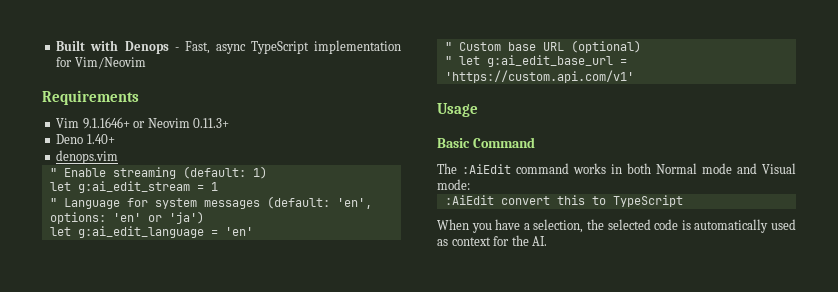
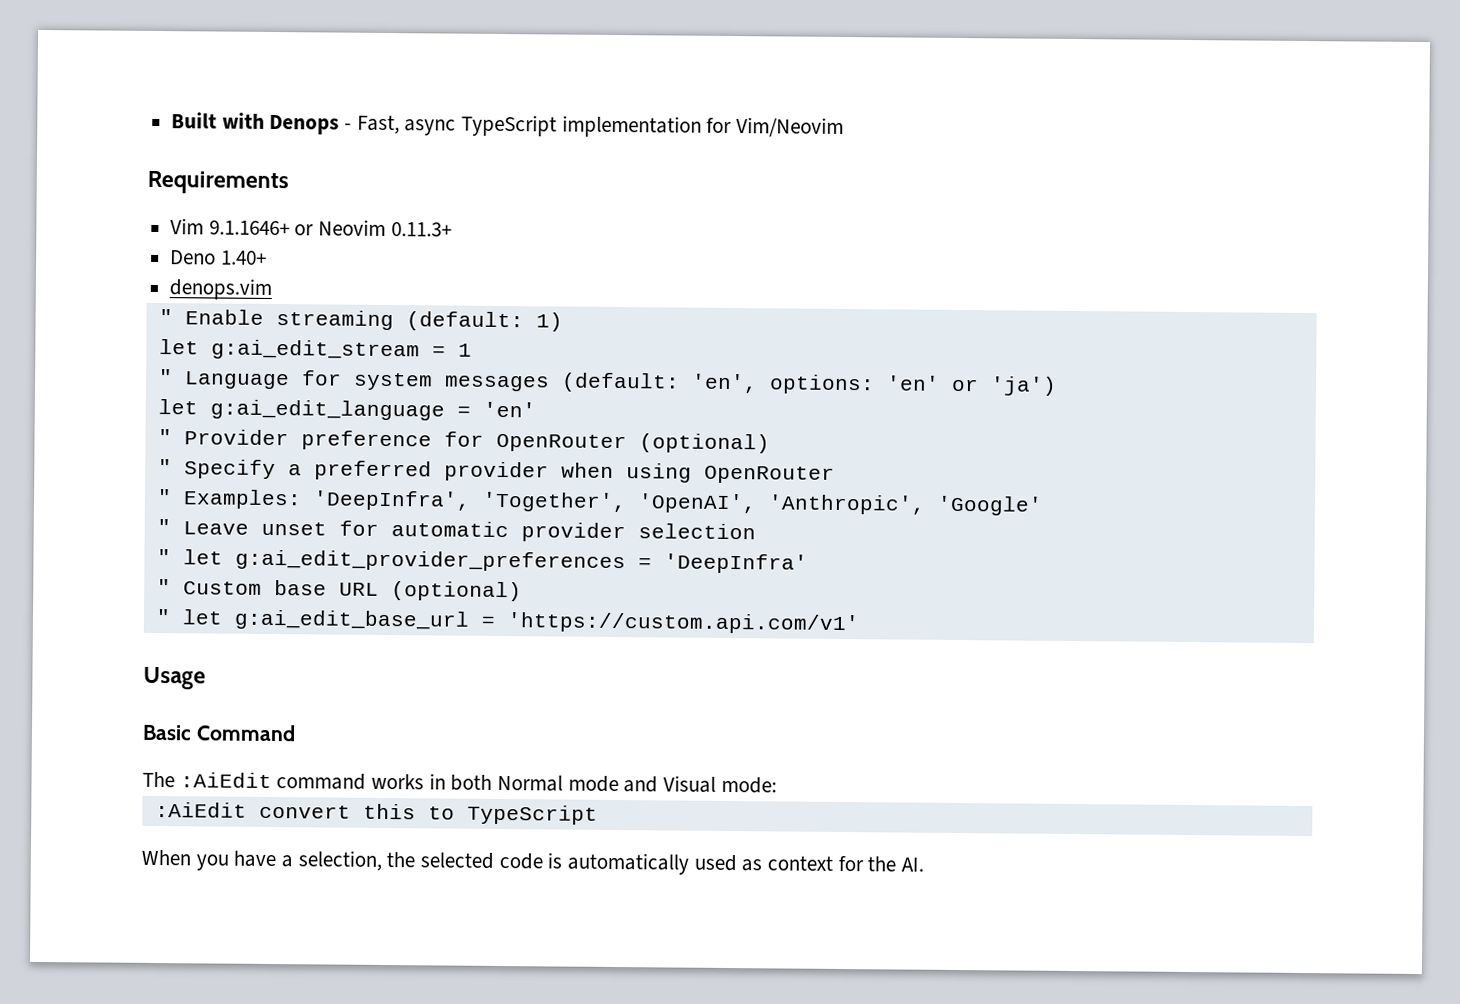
(253, 231) none -> [157,429,770,454] [157,459,835,484] [156,488,1043,516] [156,518,756,543] [156,548,808,574] // " Provider preference for OpenRouter (optional) // " Specify a preferred provider when using OpenRouter // " Examples: 'DeepInfra', 'Together', 'OpenAI', 'Anthropic', 'Google' // " Leave unset for automatic provider selection // " let g:ai_edit_provider_preferences = 'DeepInfra'

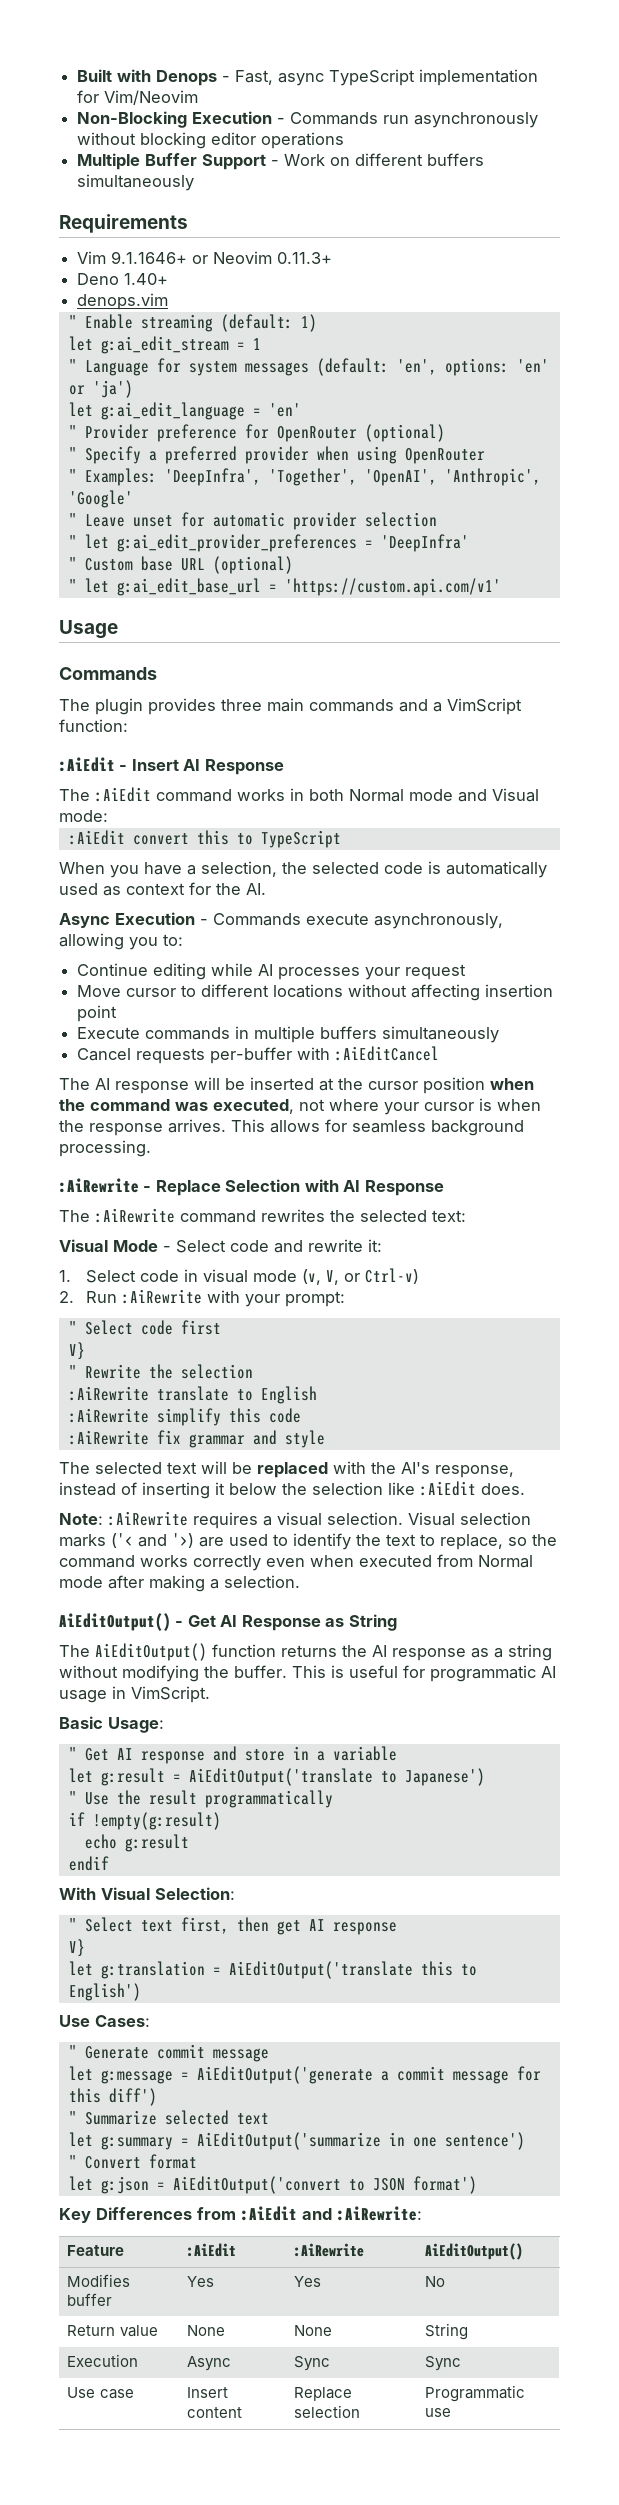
(845, 127) none -> [77,111,539,128] [77,132,345,149] [77,153,485,170] [77,174,195,191] // Non-Blocking Execution - Commands run asynchronously without blocking editor operations // Multiple Buffer Support - Work on different buffers simultaneously
[142,724,296,742] Basic Command -> [59,667,157,680] [59,698,522,715] [59,719,128,732] [59,757,284,775] Commands // The plugin provides three main commands and a VimScript function: // :AiEdit - Insert AI Response
(925, 864) none -> [59,912,503,929] [59,933,183,950] [77,963,467,980] [77,984,554,1001] [77,1005,118,1022] [77,1026,500,1043] [77,1046,440,1064] [59,1077,534,1094] [59,1098,541,1115] [59,1119,524,1136] [59,1140,151,1157] [59,1178,444,1196] [59,1208,466,1223] [59,1239,382,1253] [59,1268,420,1285] [59,1289,346,1307] [68,1320,221,1335] [68,1342,85,1360] [68,1364,253,1379] [68,1386,317,1404] [68,1408,301,1426] [68,1430,325,1448] [59,1461,514,1478] [59,1481,525,1499] [59,1511,531,1529] [59,1533,557,1550] [59,1554,533,1571] [59,1575,300,1592] [59,1613,397,1631] [59,1643,552,1661] [59,1665,556,1682] [59,1686,210,1703] [59,1716,164,1733] [68,1746,397,1764] [68,1768,485,1786] [68,1790,333,1808] [68,1812,221,1830] [84,1834,189,1852] [68,1856,109,1871] [59,1887,235,1900] [68,1917,397,1935] [68,1939,85,1957] [68,1961,477,1979] [68,1983,141,2001] [59,2015,150,2027] [68,2044,269,2062] [68,2066,541,2084] [68,2088,157,2106] [68,2110,269,2125] [68,2132,525,2150] [68,2154,197,2169] [68,2176,477,2194] [59,2206,422,2223] [67,2245,125,2256] [187,2243,237,2257] [294,2243,365,2257] [425,2243,524,2260] [67,2274,131,2287] [67,2293,113,2306] [187,2276,215,2287] [294,2276,322,2287] [425,2276,446,2287] [67,2325,158,2337] [187,2325,226,2336] [294,2325,333,2336] [425,2323,469,2340] [67,2354,139,2367] [187,2356,232,2371] [294,2356,331,2371] [425,2356,462,2371] [67,2387,134,2399] [187,2387,229,2398] [187,2407,243,2418] [294,2387,353,2401] [294,2405,361,2418] [425,2385,526,2402] [425,2408,452,2417] // Async Execution - Commands execute asynchronously, allowing you to: // Continue editing while AI processes your request // Move cursor to different locations without affecting insertion point // Execute commands in multiple buffers simultaneously // Cancel requests per-buffer with :AiEditCancel // The AI response will be inserted at the cursor position when the command was executed, not where your cursor is when the response arrives. This allows for seamless background processing. // :AiRewrite - Replace Selection with AI Response // The :AiRewrite command rewrites the selected text: // Visual Mode - Select code and rewrite it: // 1. Select code in visual mode (v, V, or Ctrl-v) // 2. Run :AiRewrite with your prompt: // " Select code first // V} // " Rewrite the selection // :AiRewrite translate to English // :AiRewrite simplify this code // :AiRewrite fix grammar and style // The selected text will be replaced with the AI's response, instead of inserting it below the selection like :AiEdit does. // Note: :AiRewrite requires a visual selection. Visual selection marks ('< and '>) are used to identify the text to replace, so the command works correctly even when executed from Normal mode after making a selection. // AiEditOutput() - Get AI Response as String // The AiEditOutput() function returns the AI response as a string without modifying the buffer. This is useful for programmatic AI usage in VimScript. // Basic Usage: // " Get AI response and store in a variable // let g:result = AiEditOutput('translate to Japanese') // " Use the result programmatically // if !empty(g:result) // echo g:result // endif // With Visual Selection: // " Select text first, then get AI response // V} // let g:translation = AiEditOutput('translate this to English') // Use Cases: // " Generate commit message // let g:message = AiEditOutput('generate a commit message for this diff') // " Summarize selected text // let g:summary = AiEditOutput('summarize in one sentence') // " Convert format // let g:json = AiEditOutput('convert to JSON format') // Key Differences from :AiEdit and :AiRewrite: // Feature | :AiEdit | :AiRewrite | AiEditOutput() // Modifies buffer | Yes | Yes | No // Return value | None | None | String // Execution | Async | Sync | Sync // Use case | Insert content | Replace selection | Programmatic use

